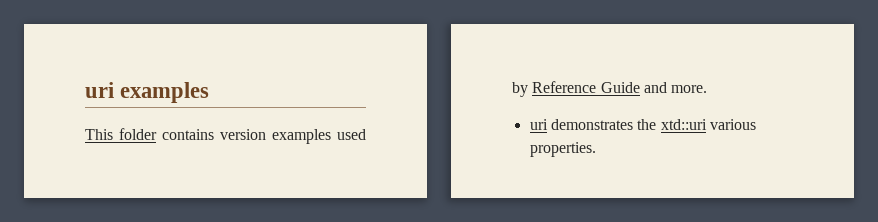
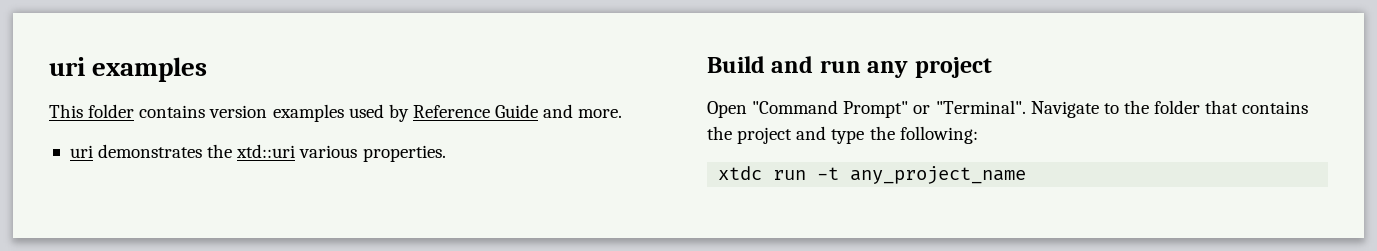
(596, 149) none -> [707,56,992,78] [707,100,1309,118] [707,126,978,144] [718,166,1027,184] // Build and run any project // Open "Command Prompt" or "Terminal". Navigate to the folder that contains the project and type the following: // xtdc run -t any_project_name

